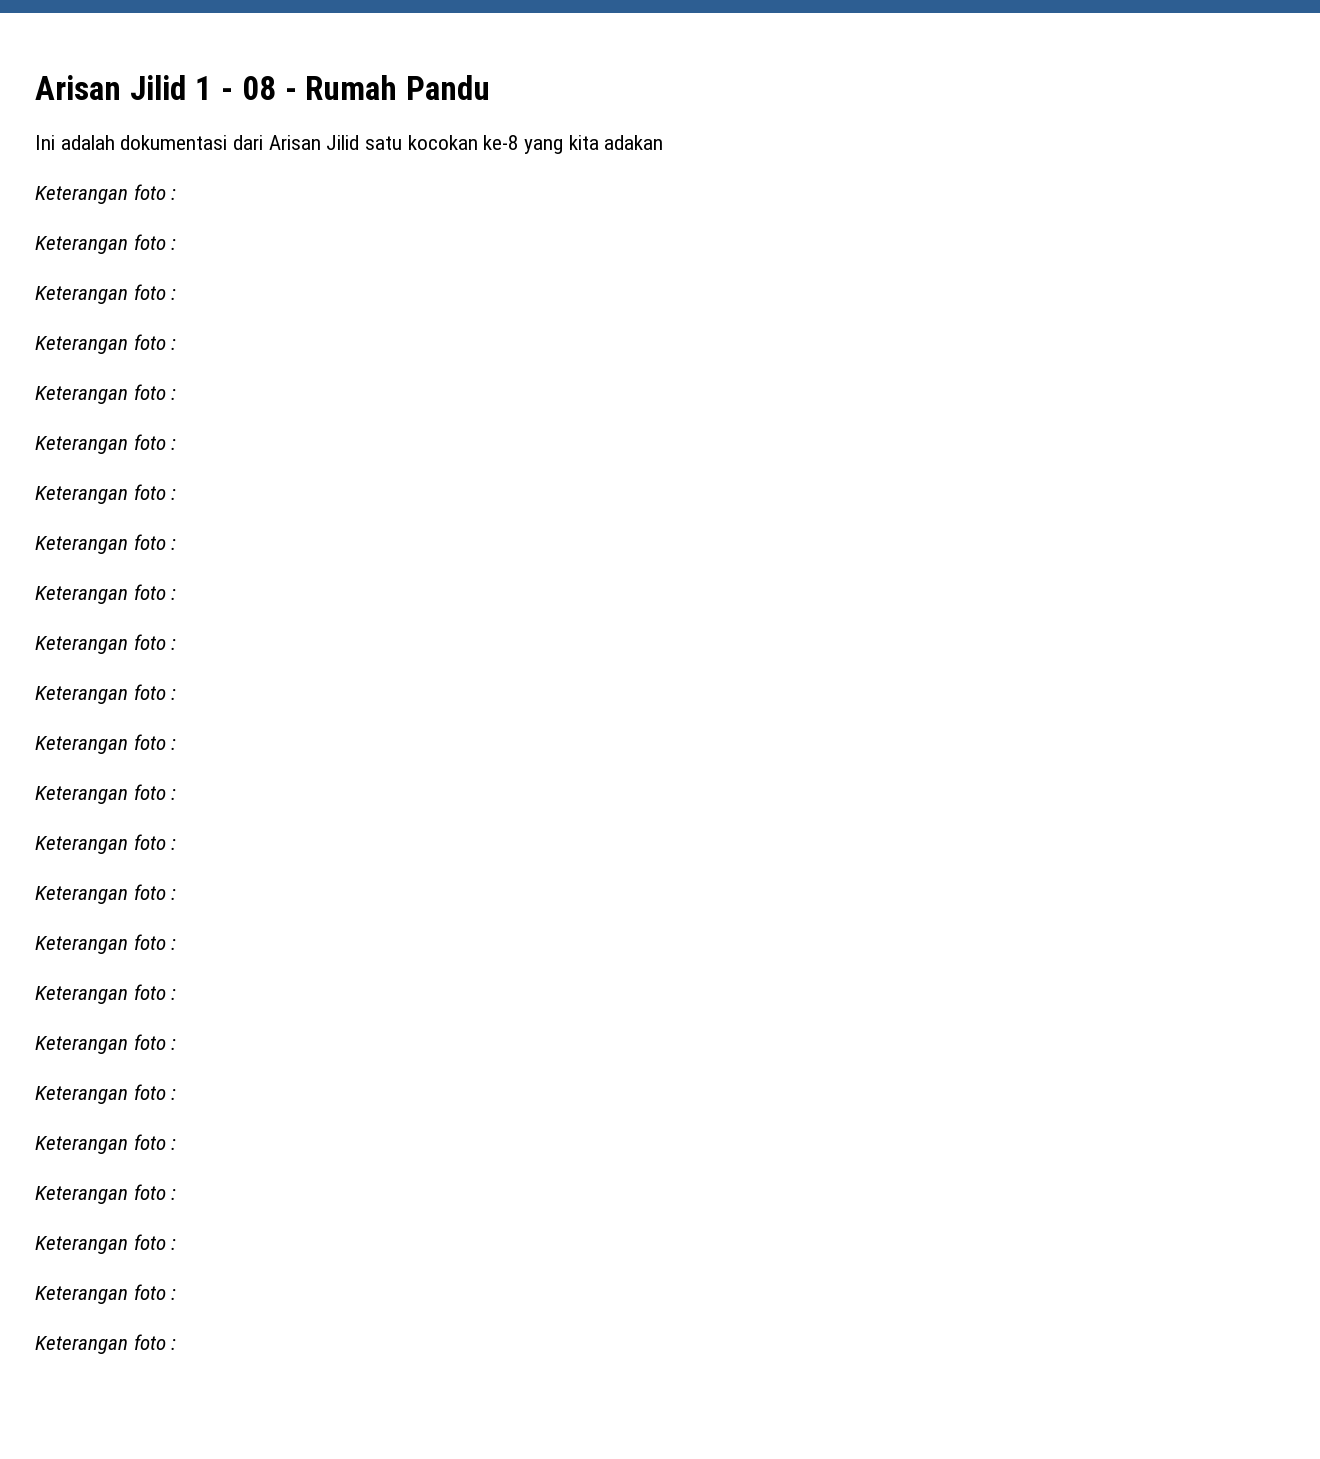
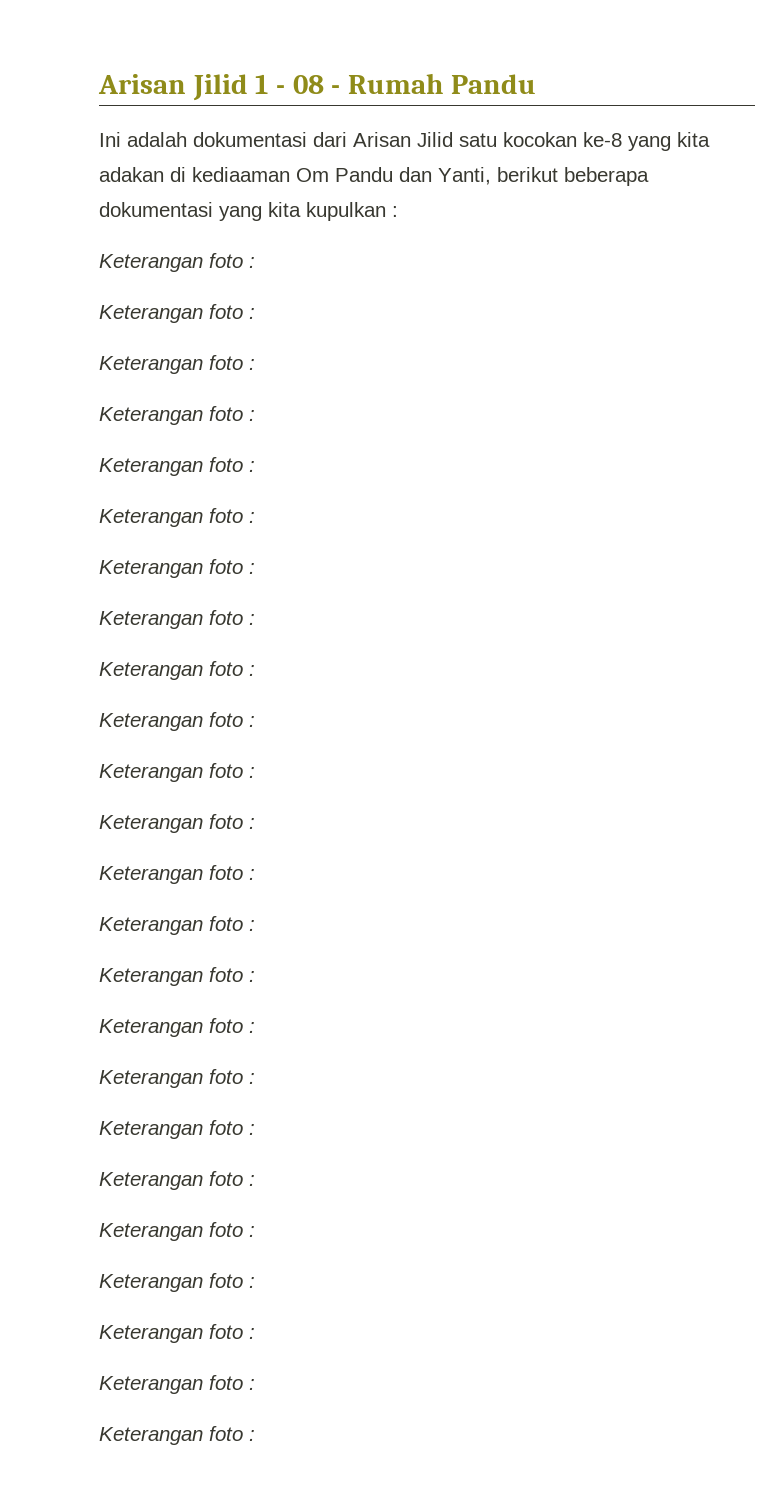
(664, 142) none -> [170,167,649,186] [99,202,398,221] di kediaaman Om Pandu dan Yanti, berikut beberapa dokumentasi yang kita kupulkan :

